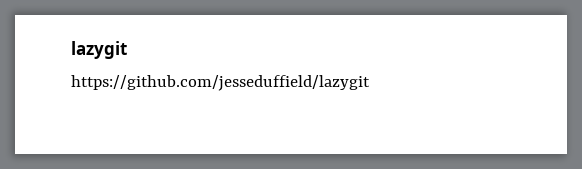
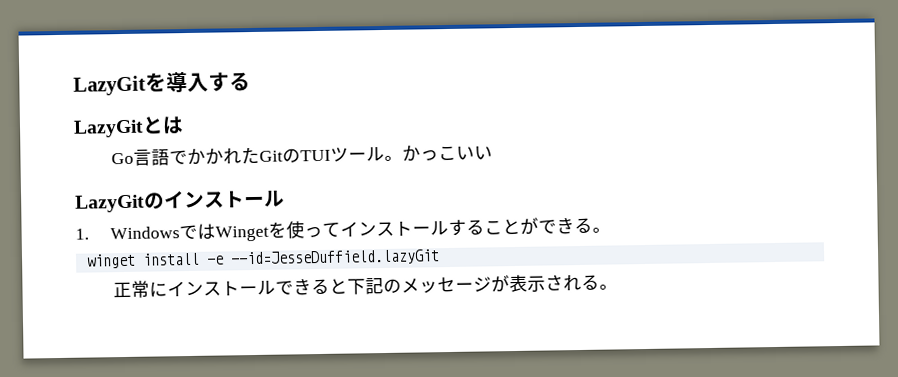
[71,41,127,59] [71,75,370,91] lazygit // https://github.com/jesseduffield/lazygit -> [73,71,251,96] [73,116,184,138] [110,145,493,166] [75,190,285,213] [75,217,611,242] [85,249,440,269] [112,274,618,298] LazyGitを導入する // LazyGitとは // Go言語でかかれたGitのTUIツール。かっこいい // LazyGitのインストール // 1. WindowsではWingetを使ってインストールすることができる。 // winget install -e --id=JesseDuffield.lazyGit // 正常にインストールできると下記のメッセージが表示される。

